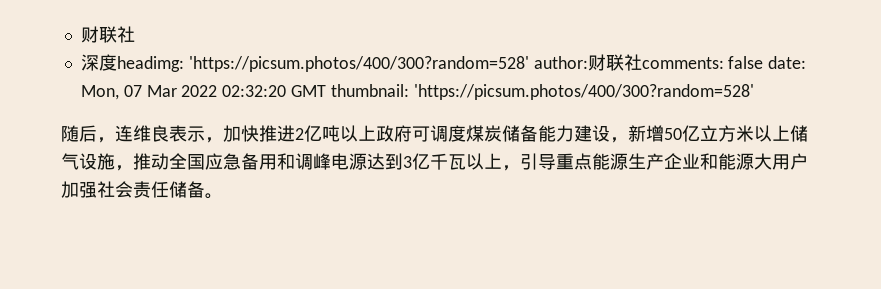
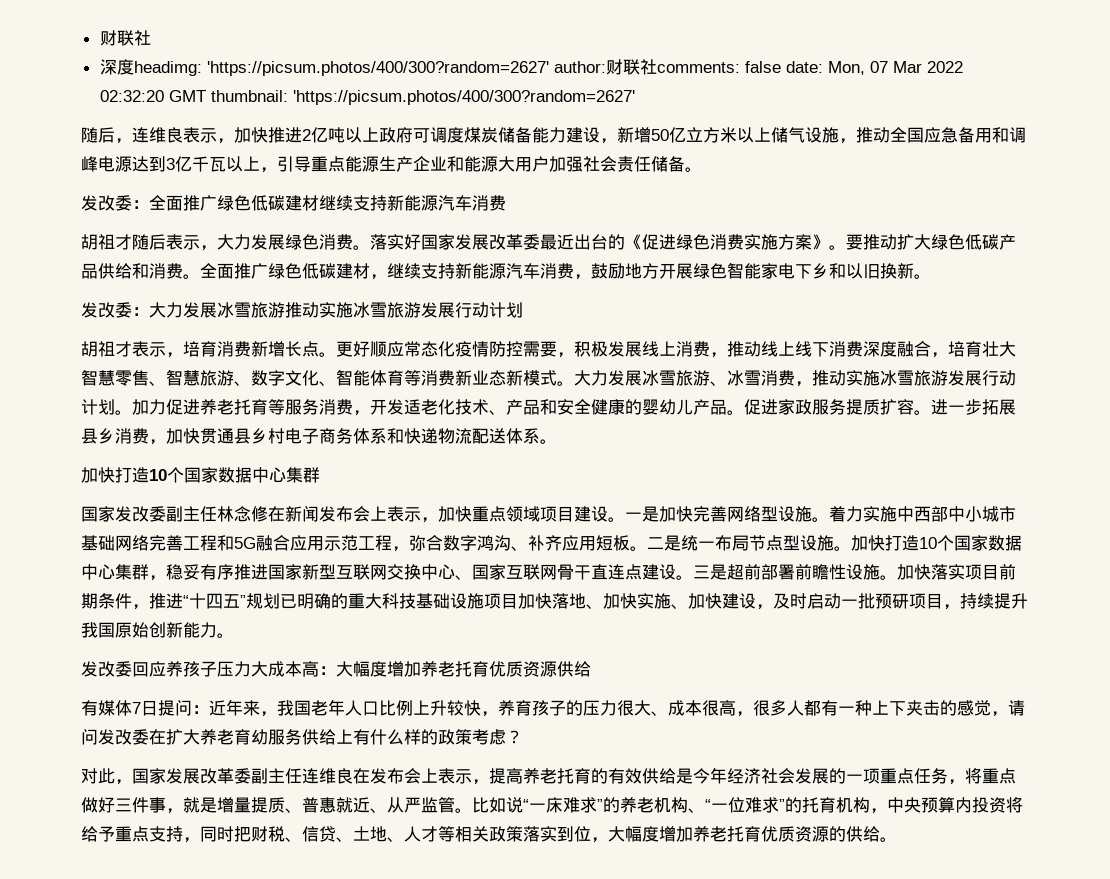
[188,56,529,72] 'https://picsum.photos/400/300?random=528' -> [206,61,549,76] 'https://picsum.photos/400/300?random=2627'
[413,84,754,100] 'https://picsum.photos/400/300?random=528' -> [292,90,635,105] 'https://picsum.photos/400/300?random=2627'
(223, 196) none -> [81,195,506,211] [81,234,1016,251] [81,262,931,280] [81,302,523,318] [81,341,1016,358] [81,369,1016,387] [81,399,1016,416] [81,428,557,445] [81,467,320,483] [81,506,1016,523] [81,535,1022,552] [81,564,1016,581] [81,593,1028,610] [81,622,234,638] [81,661,591,677] [81,699,1025,717] [81,729,523,745] [81,767,1016,785] [81,797,1023,814] [81,826,897,843] // 发改委：全面推广绿色低碳建材继续支持新能源汽车消费 // 胡祖才随后表示，大力发展绿色消费。落实好国家发展改革委最近出台的《促进绿色消费实施方案》。要推动扩大绿色低碳产品供给和消费。全面推广绿色低碳建材，继续支持新能源汽车消费，鼓励地方开展绿色智能家电下乡和以旧换新。 // 发改委：大力发展冰雪旅游推动实施冰雪旅游发展行动计划 // 胡祖才表示，培育消费新增长点。更好顺应常态化疫情防控需要，积极发展线上消费，推动线上线下消费深度融合，培育壮大智慧零售、智慧旅游、数字文化、智能体育等消费新业态新模式。大力发展冰雪旅游、冰雪消费，推动实施冰雪旅游发展行动计划。加力促进养老托育等服务消费，开发适老化技术、产品和安全健康的婴幼儿产品。促进家政服务提质扩容。进一步拓展县乡消费，加快贯通县乡村电子商务体系和快递物流配送体系。 // 加快打造10个国家数据中心集群 // 国家发改委副主任林念修在新闻发布会上表示，加快重点领域项目建设。一是加快完善网络型设施。着力实施中西部中小城市基础网络完善工程和5G融合应用示范工程，弥合数字鸿沟、补齐应用短板。二是统一布局节点型设施。加快打造10个国家数据中心集群，稳妥有序推进国家新型互联网交换中心、国家互联网骨干直连点建设。三是超前部署前瞻性设施。加快落实项目前期条件，推进“十四五”规划已明确的重大科技基础设施项目加快落地、加快实施、加快建设，及时启动一批预研项目，持续提升我国原始创新能力。 // 发改委回应养孩子压力大成本高：大幅度增加养老托育优质资源供给 // 有媒体7日提问：近年来，我国老年人口比例上升较快，养育孩子的压力很大、成本很高，很多人都有一种上下夹击的感觉，请问发改委在扩大养老育幼服务供给上有什么样的政策考虑？ // 对此，国家发展改革委副主任连维良在发布会上表示，提高养老托育的有效供给是今年经济社会发展的一项重点任务，将重点做好三件事，就是增量提质、普惠就近、从严监管。比如说“一床难求”的养老机构、“一位难求”的托育机构，中央预算内投资将给予重点支持，同时把财税、信贷、土地、人才等相关政策落实到位，大幅度增加养老托育优质资源的供给。

